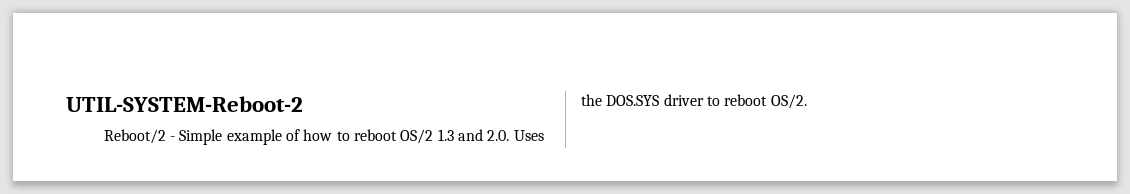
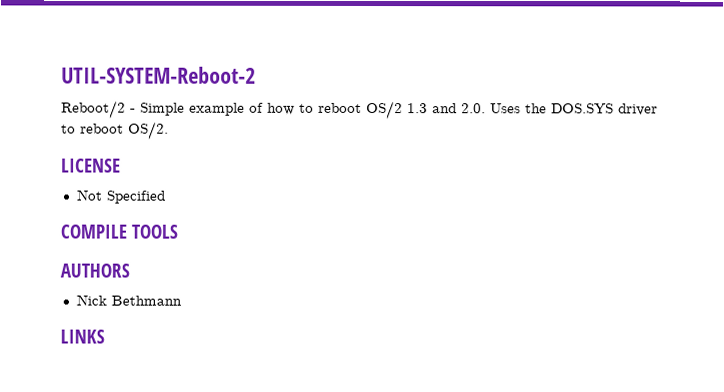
(807, 101) none -> [61,158,121,173] [75,189,166,204] [60,224,179,239] [60,263,130,278] [75,294,182,306] [60,329,105,344] // LICENSE // Not Specified // COMPILE TOOLS // AUTHORS // Nick Bethmann // LINKS

